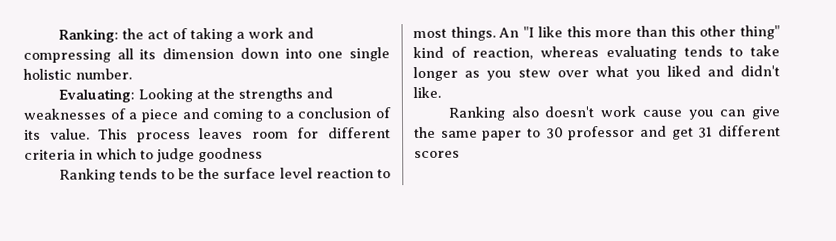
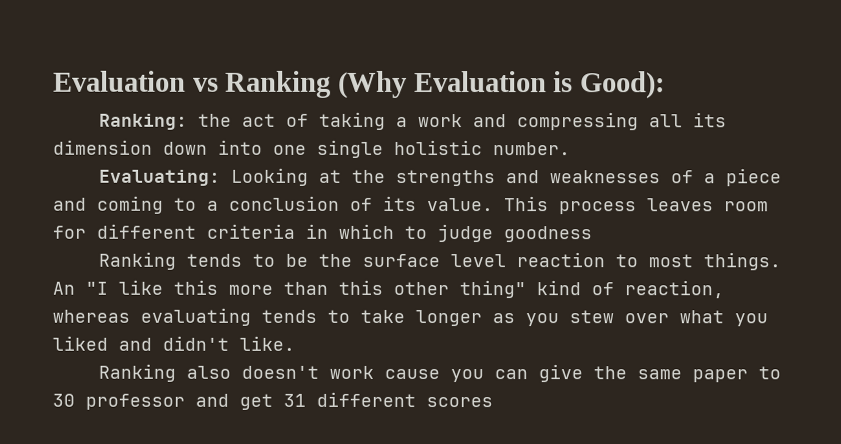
(57, 35) none -> [53,70,666,100] Evaluation vs Ranking (Why Evaluation is Good): //

